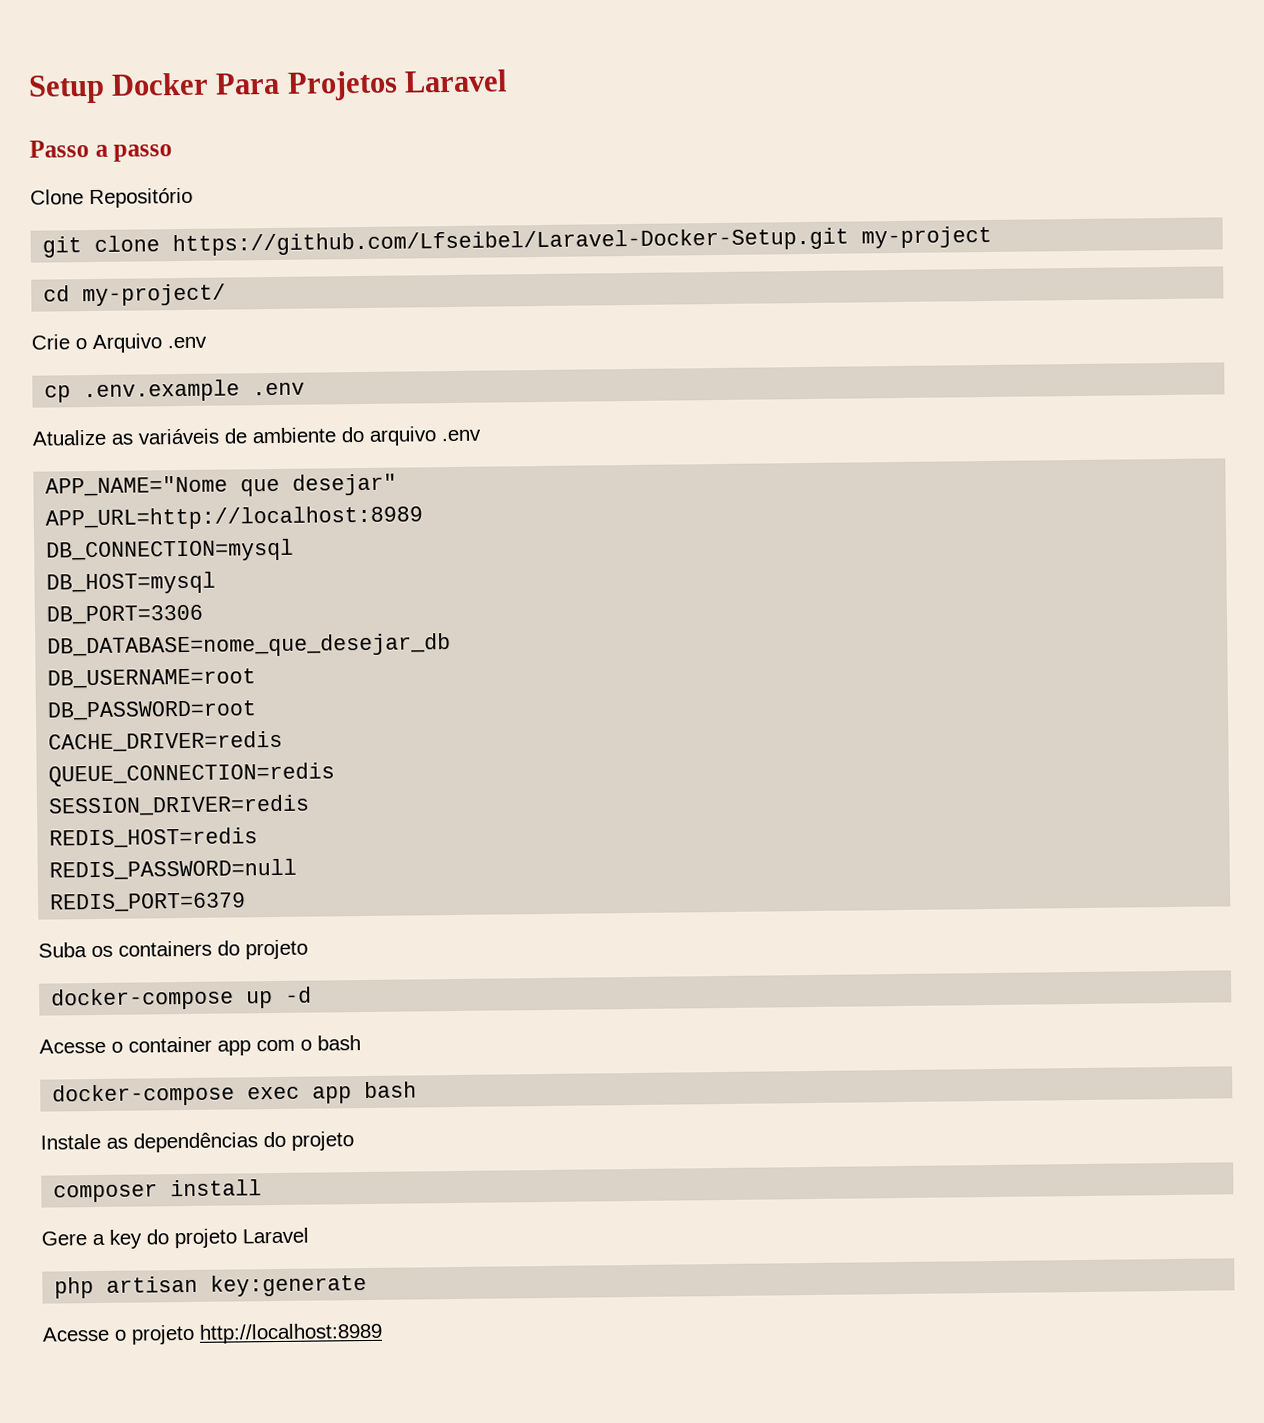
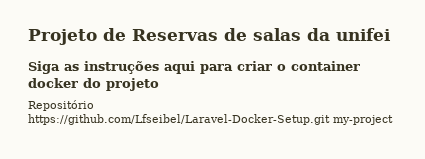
[28,69,507,104] [29,140,173,162] [30,187,193,209] [42,225,993,258] [43,283,227,307] [31,333,207,353] [44,379,306,403] [32,426,481,446] [45,473,398,497] [45,505,424,531] [46,538,295,563] [46,571,217,595] [46,604,204,625] [47,633,452,659] [47,668,257,689] [47,700,258,721] [48,730,284,753] [48,762,336,787] [48,794,311,817] [49,827,259,849] [49,858,298,881] [50,892,247,913] [38,939,308,960] [51,986,313,1011] [39,1035,361,1056] [52,1081,418,1107] [40,1131,354,1153] [53,1179,263,1203] [41,1227,309,1249] [54,1273,368,1299] [42,1322,383,1345] Setup Docker Para Projetos Laravel // Passo a passo // Clone Repositório // git clone https://github.com/Lfseibel/Laravel-Docker-Setup.git my-project // cd my-project/ // Crie o Arquivo .env // cp .env.example .env // Atualize as variáveis de ambiente do arquivo .env // APP_NAME="Nome que desejar" // APP_URL=http://localhost:8989 // DB_CONNECTION=mysql // DB_HOST=mysql // DB_PORT=3306 // DB_DATABASE=nome_que_desejar_db // DB_USERNAME=root // DB_PASSWORD=root // CACHE_DRIVER=redis // QUEUE_CONNECTION=redis // SESSION_DRIVER=redis // REDIS_HOST=redis // REDIS_PASSWORD=null // REDIS_PORT=6379 // Suba os containers do projeto // docker-compose up -d // Acesse o container app com o bash // docker-compose exec app bash // Instale as dependências do projeto // composer install // Gere a key do projeto Laravel // php artisan key:generate // Acesse o projeto http://localhost:8989 -> [28,28,391,45] [28,61,360,74] [28,78,159,91] [28,100,94,111] [28,114,393,125] Projeto de Reservas de salas da unifei // Siga as instruções aqui para criar o container docker do projeto // Repositório https://github.com/Lfseibel/Laravel-Docker-Setup.git my-project

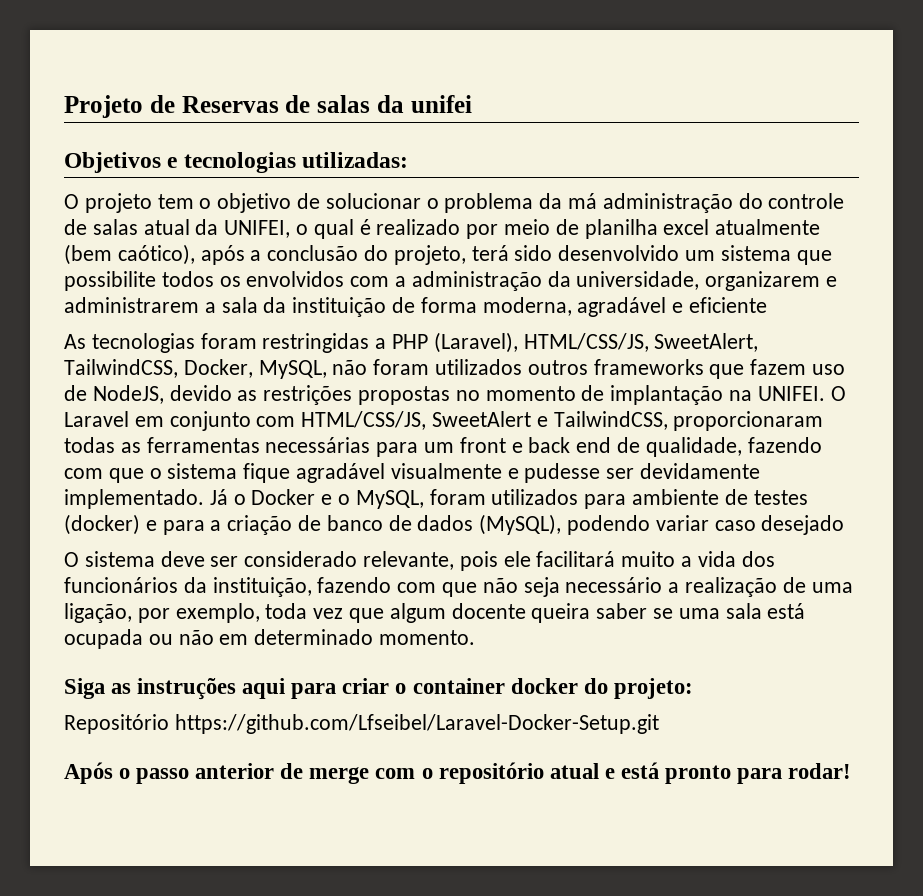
(391, 34) none -> [64,152,409,173] [64,193,845,213] [64,219,821,239] [64,244,832,265] [64,271,838,291] [64,297,768,317] [64,332,759,353] [64,359,846,379] [64,385,846,405] [64,411,824,431] [64,437,822,457] [64,463,761,483] [64,489,808,509] [64,514,845,535] [64,551,775,571] [64,577,853,597] [64,603,806,623] [64,629,476,649] // Objetivos e tecnologias utilizadas: // O projeto tem o objetivo de solucionar o problema da má administração do controle de salas atual da UNIFEI, o qual é realizado por meio de planilha excel atualmente (bem caótico), após a conclusão do projeto, terá sido desenvolvido um sistema que possibilite todos os envolvidos com a administração da universidade, organizarem e administrarem a sala da instituição de forma moderna, agradável e eficiente // As tecnologias foram restringidas a PHP (Laravel), HTML/CSS/JS, SweetAlert, TailwindCSS, Docker, MySQL, não foram utilizados outros frameworks que fazem uso de NodeJS, devido as restrições propostas no momento de implantação na UNIFEI. O Laravel em conjunto com HTML/CSS/JS, SweetAlert e TailwindCSS, proporcionaram todas as ferramentas necessárias para um front e back end de qualidade, fazendo com que o sistema fique agradável visualmente e pudesse ser devidamente implementado. Já o Docker e o MySQL, foram utilizados para ambiente de testes (docker) e para a criação de banco de dados (MySQL), podendo variar caso desejado // O sistema deve ser considerado relevante, pois ele facilitará muito a vida dos funcionários da instituição, fazendo com que não seja necessário a realização de uma ligação, por exemplo, toda vez que algum docente queira saber se uma sala está ocupada ou não em determinado momento.
[106,78,159,91] projeto -> [613,678,693,699] projeto:
[333,115,393,125] my-project -> [64,762,852,784] // Após o passo anterior de merge com o repositório atual e está pronto para rodar!

